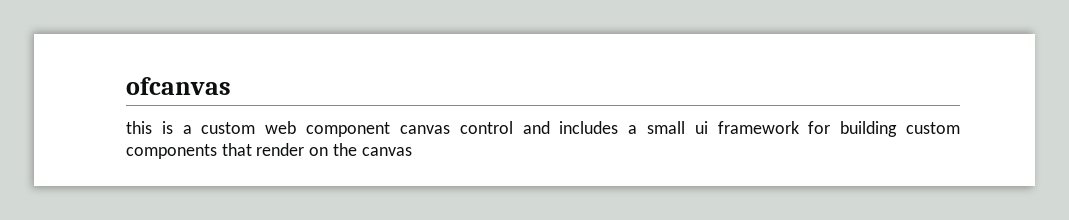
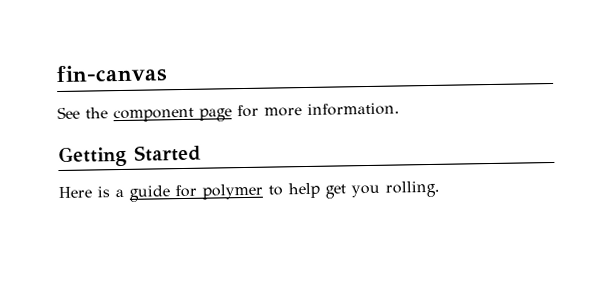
[126,77,231,95] [126,121,960,137] [126,143,412,159] ofcanvas // this is a custom web component canvas control and includes a small ui framework for building custom components that render on the canvas -> [56,64,168,84] [57,102,400,123] [58,144,201,168] [58,180,440,202] fin-canvas // See the component page for more information. // Getting Started // Here is a guide for polymer to help get you rolling.

